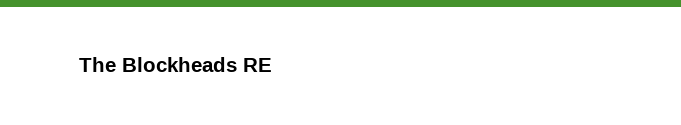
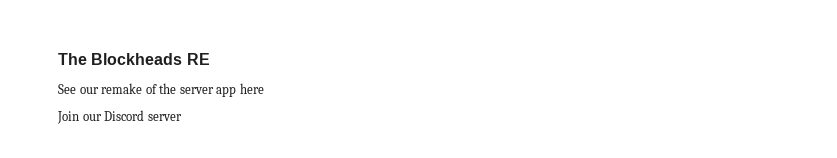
(272, 65) none -> [58,83,264,97] [57,110,182,124] // See our remake of the server app here // Join our Discord server

